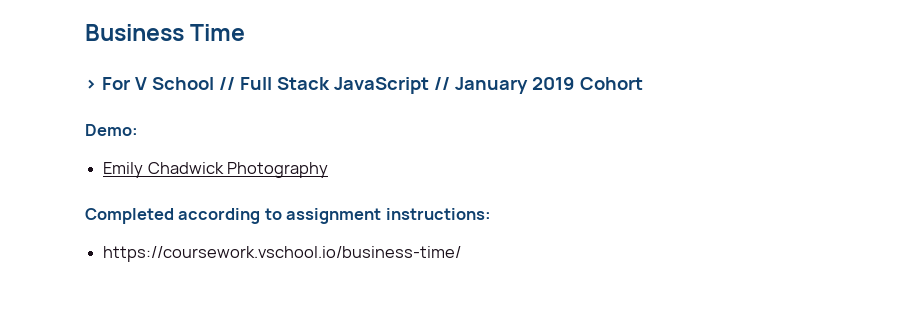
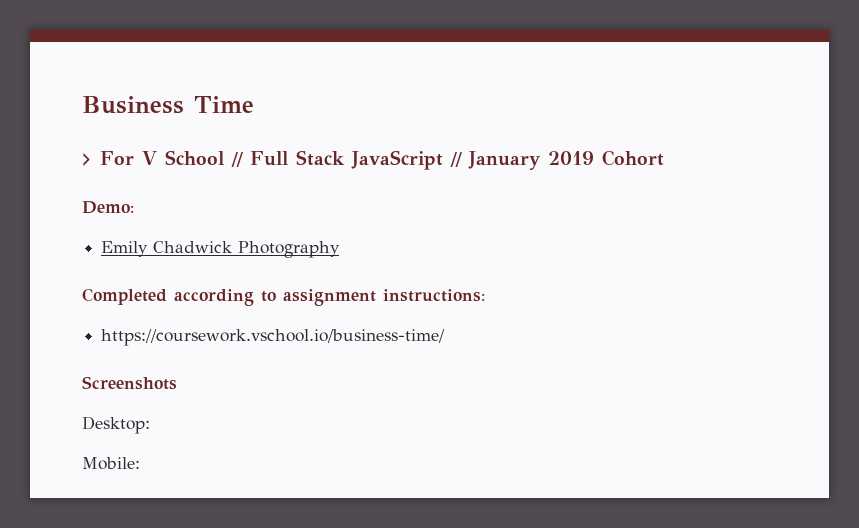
(462, 254) none -> [82,376,177,390] [82,416,150,434] [82,457,140,470] // Screenshots // Desktop: // Mobile:

